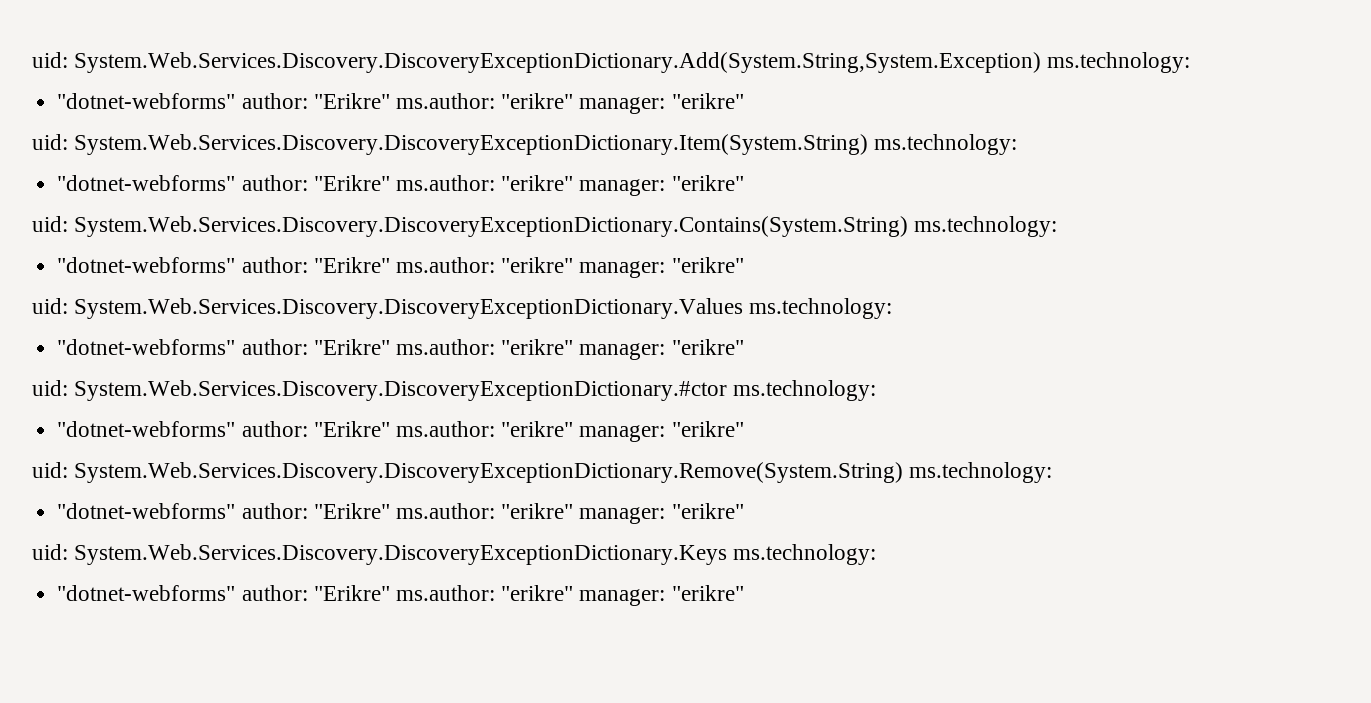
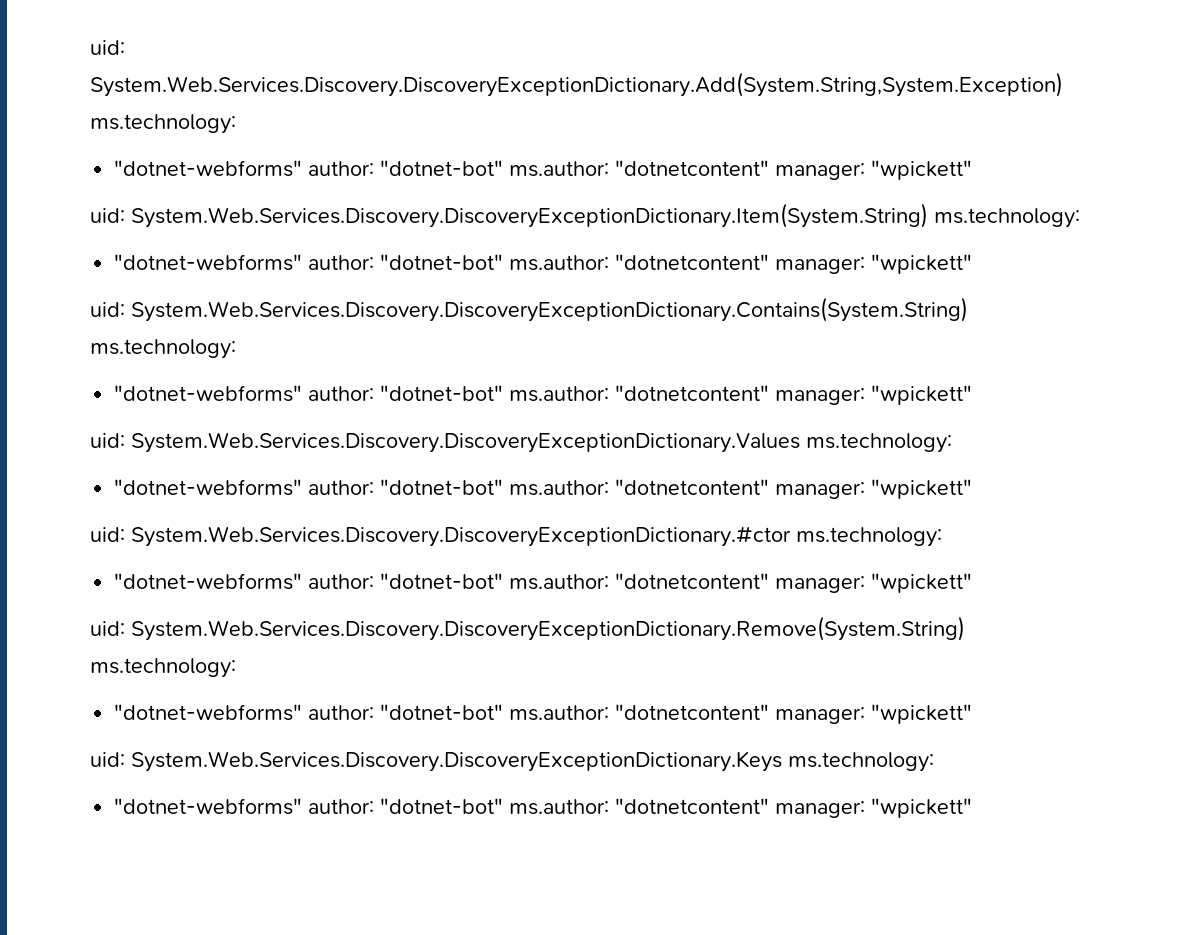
[313,93,744,114] "Erikre" ms.author: "erikre" manager: "erikre" -> [380,160,973,180] "dotnet-bot" ms.author: "dotnetcontent" manager: "wpickett"
[313,175,744,196] "Erikre" ms.author: "erikre" manager: "erikre" -> [380,254,973,274] "dotnet-bot" ms.author: "dotnetcontent" manager: "wpickett"
[313,257,744,278] "Erikre" ms.author: "erikre" manager: "erikre" -> [380,385,973,405] "dotnet-bot" ms.author: "dotnetcontent" manager: "wpickett"
[313,339,744,360] "Erikre" ms.author: "erikre" manager: "erikre" -> [380,479,973,499] "dotnet-bot" ms.author: "dotnetcontent" manager: "wpickett"
[313,421,744,442] "Erikre" ms.author: "erikre" manager: "erikre" -> [380,573,973,593] "dotnet-bot" ms.author: "dotnetcontent" manager: "wpickett"
[313,503,744,524] "Erikre" ms.author: "erikre" manager: "erikre" -> [380,704,973,724] "dotnet-bot" ms.author: "dotnetcontent" manager: "wpickett"
[313,585,744,606] "Erikre" ms.author: "erikre" manager: "erikre" -> [380,798,973,818] "dotnet-bot" ms.author: "dotnetcontent" manager: "wpickett"

